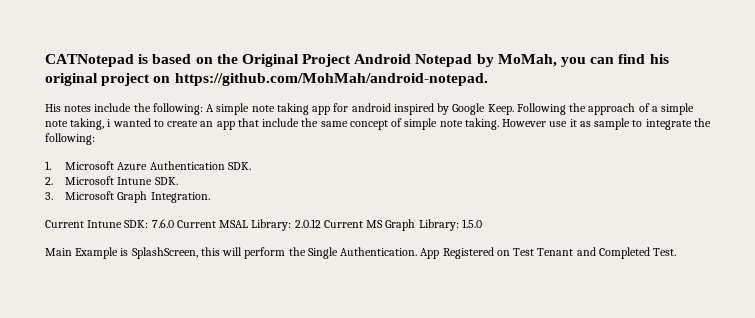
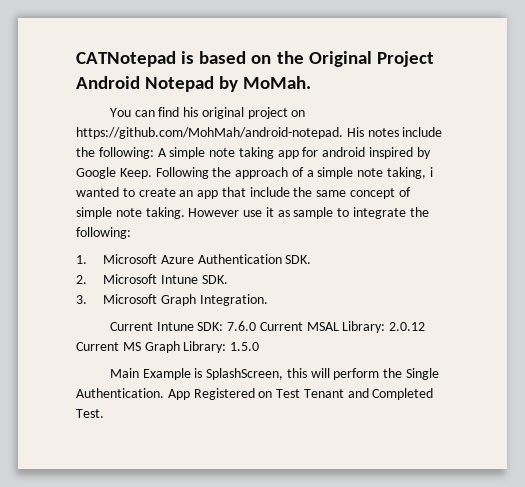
[497,54,587,67] MoMah, you -> [243,76,312,89] [109,108,131,117] MoMah. // You
(488, 79) // -> (343, 133) none

